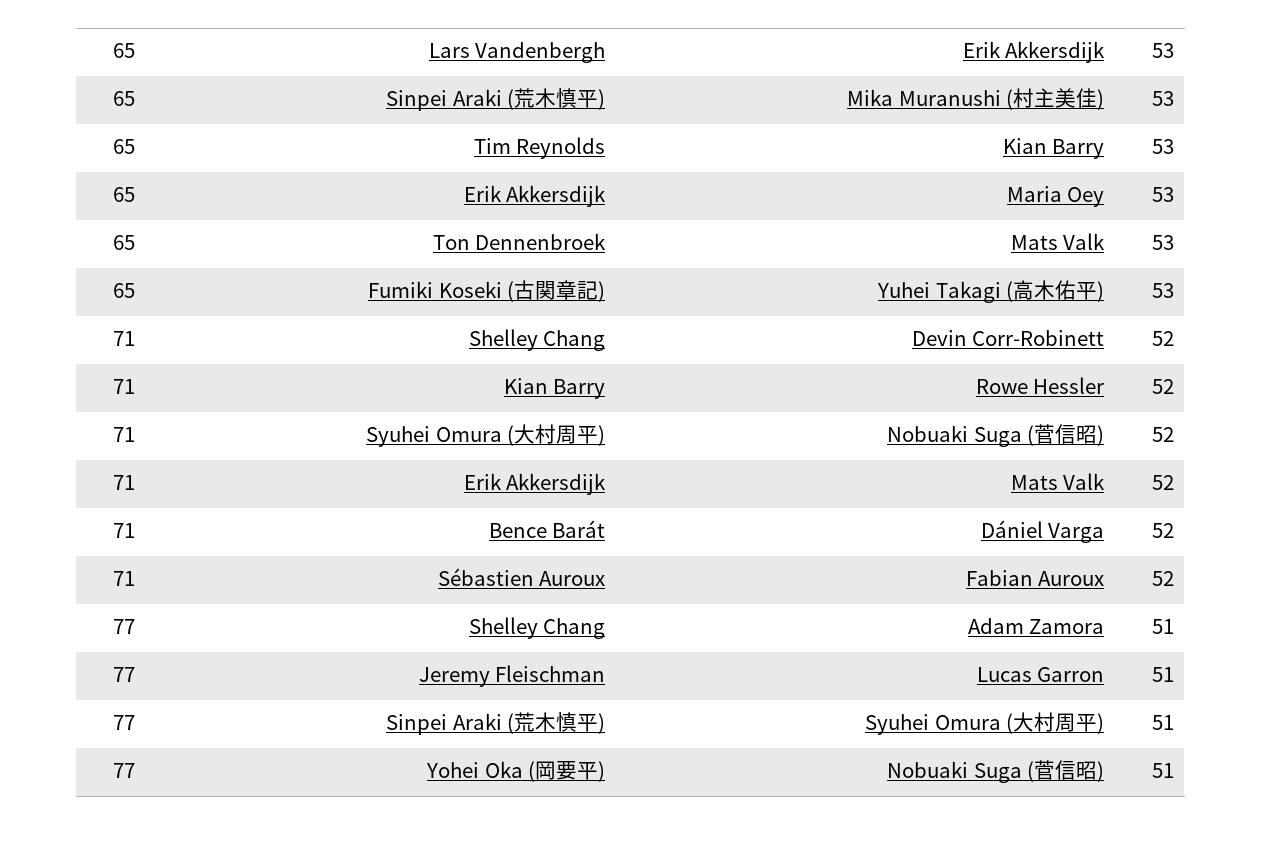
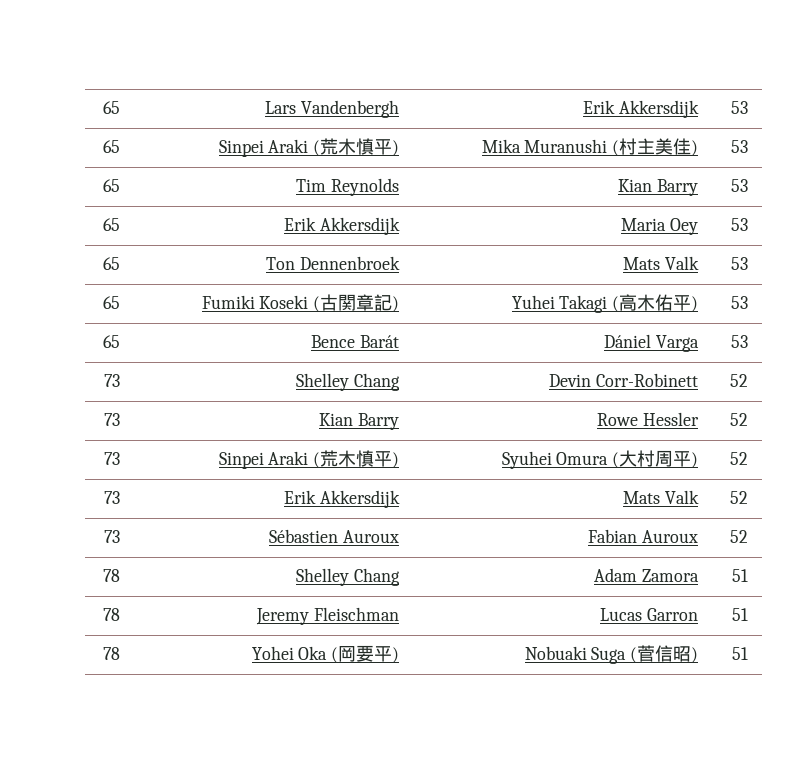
[113,331,136,346] 71 -> [103,335,121,348] [311,335,400,348] [604,334,700,352] [731,335,749,348] [104,374,121,387] 65 | Bence Barát | Dániel Varga | 53 // 73
[113,379,136,394] 71 -> [104,413,121,426] 73
[113,427,136,442] [366,424,606,447] [887,424,1105,447] [1152,427,1175,442] [113,475,136,490] [463,473,607,495] [1010,473,1106,490] [1152,475,1175,490] [113,523,136,538] [488,520,606,538] [980,520,1105,543] [1152,523,1175,538] [113,571,136,586] [437,568,606,586] [965,570,1105,586] [1152,571,1175,586] [113,619,136,634] [468,617,606,639] [967,618,1105,634] [1152,619,1175,634] [113,667,136,682] [418,665,606,687] [976,667,1105,682] [1152,667,1175,682] [113,715,136,730] 71 | Syuhei Omura (大村周平) | Nobuaki Suga (菅信昭) | 52 // 71 | Erik Akkersdijk | Mats Valk | 52 // 71 | Bence Barát | Dániel Varga | 52 // 71 | Sébastien Auroux | Fabian Auroux | 52 // 77 | Shelley Chang | Adam Zamora | 51 // 77 | Jeremy Fleischman | Lucas Garron | 51 // 77 -> [104,452,121,465] 73
[1152,715,1175,730] [113,763,136,778] 51 // 77 -> [730,452,749,465] [104,491,121,504] [284,490,401,508] [623,490,700,504] [730,491,749,504] [104,530,121,543] [269,529,400,543] [588,529,699,543] [730,530,749,543] [103,569,121,582] [296,568,401,586] [594,568,700,582] [732,569,749,582] [103,608,121,621] [256,607,400,625] [600,608,699,621] [732,608,749,621] [103,647,121,660] 52 // 73 | Erik Akkersdijk | Mats Valk | 52 // 73 | Sébastien Auroux | Fabian Auroux | 52 // 78 | Shelley Chang | Adam Zamora | 51 // 78 | Jeremy Fleischman | Lucas Garron | 51 // 78

